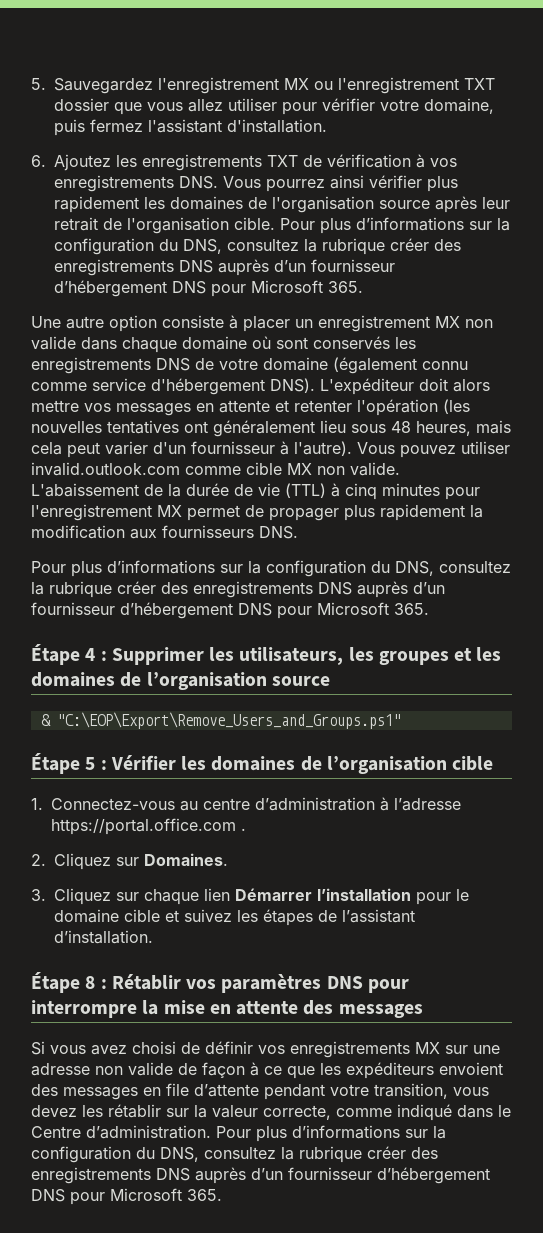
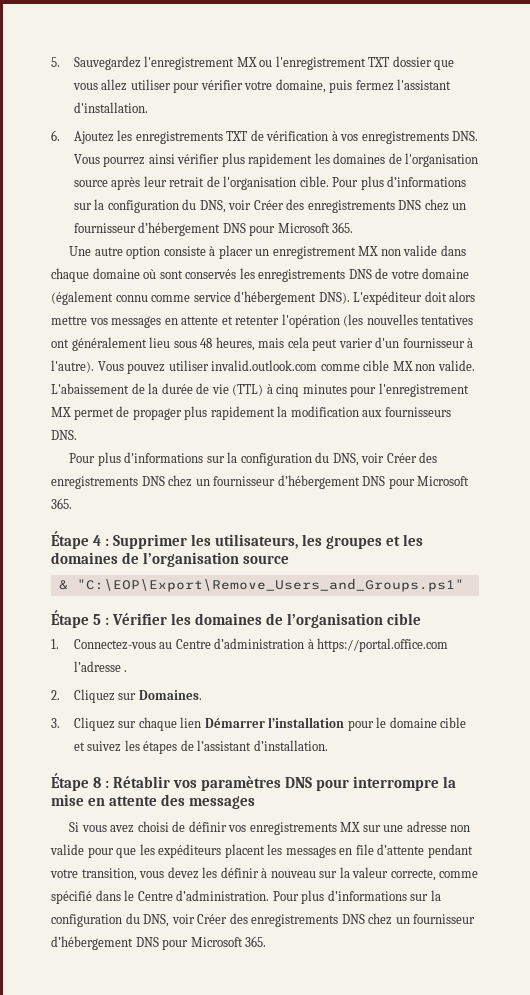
[227,238,461,255] [54,259,306,276] consultez la rubrique créer des enregistrements DNS auprès d’un -> [228,199,467,213] voir Créer des enregistrements DNS chez un
[439,561,511,573] [31,581,445,598] consultez la rubrique créer des enregistrements DNS auprès d’un -> [361,452,438,463] [51,475,210,489] voir Créer des enregistrements DNS chez un
[203,798,250,810] centre -> [175,639,211,649] Centre
[394,798,461,811] [51,818,236,835] l’adresse https://portal.office.com -> [317,638,449,652] [73,661,121,672] https://portal.office.com l’adresse
[178,1062,282,1078] de façon à ce -> [87,847,114,858] pour
[439,1062,503,1075] [31,1084,58,1096] envoient des -> [224,844,283,858] placent les
[108,1104,161,1118] rétablir -> [220,867,316,878] définir à nouveau
[397,1104,452,1121] indiqué -> [51,891,92,904] spécifié
[204,1146,438,1163] [31,1167,283,1184] consultez la rubrique créer des enregistrements DNS auprès d’un -> [171,913,410,927] voir Créer des enregistrements DNS chez un

